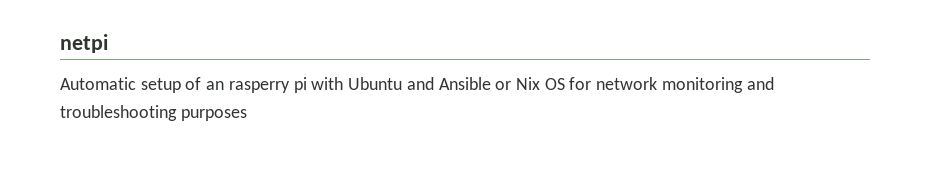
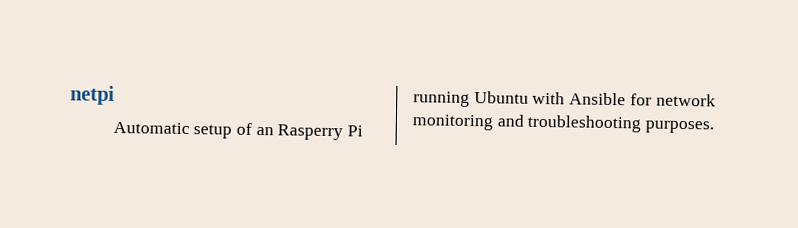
[228,77,565,93] rasperry pi with Ubuntu and Ansible or Nix OS -> [277,124,364,141] [413,91,627,107] Rasperry Pi running Ubuntu with Ansible
[180,109,247,121] purposes -> [645,120,715,134] purposes.

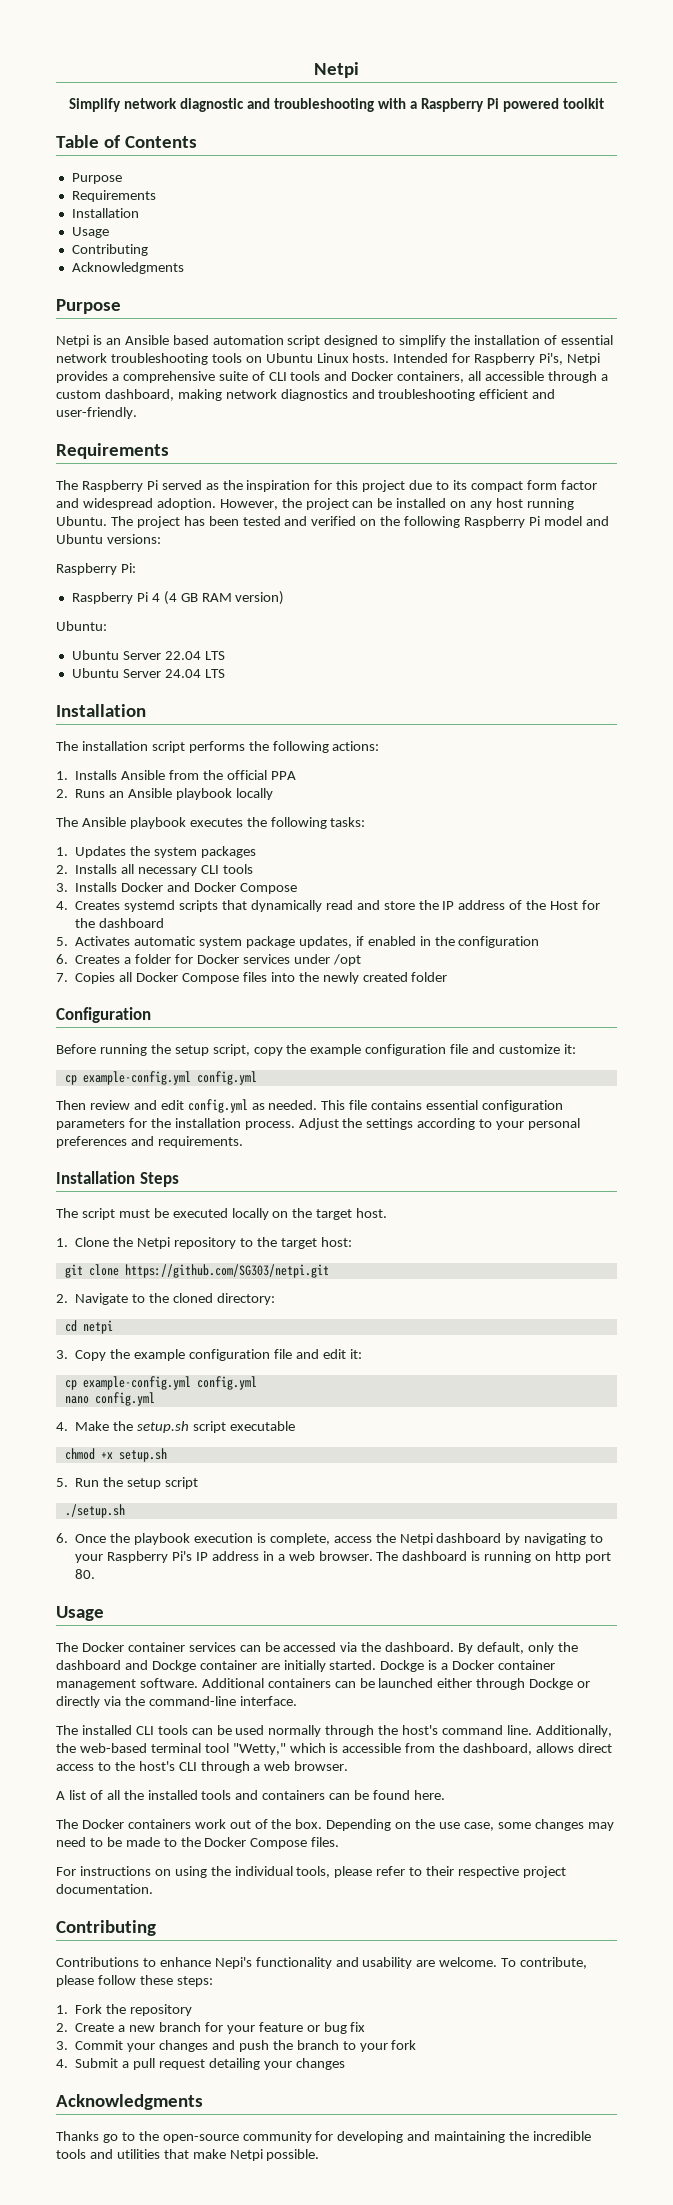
[70,85,115,105] [112,121,364,141] [413,91,716,107] [412,114,715,134] netpi // Automatic setup of an Rasperry Pi running Ubuntu with Ansible for network monitoring and troubleshooting purposes. -> [314,62,359,78] [69,98,604,112] [56,135,197,148] [71,173,122,184] [71,190,156,202] [71,208,139,218] [71,227,109,238] [71,244,148,256] [71,262,184,274] [56,299,121,314] [56,335,613,347] [56,353,601,365] [56,371,608,383] [56,389,556,401] [56,407,137,419] [56,443,169,459] [56,480,597,492] [56,498,574,510] [56,516,609,528] [56,534,161,544] [56,563,136,575] [71,591,285,605] [56,621,107,631] [71,650,225,660] [71,668,225,678] [56,704,146,717] [56,741,380,753] [56,770,296,780] [56,788,273,800] [56,817,366,829] [56,846,256,858] [56,864,253,876] [56,882,297,894] [56,900,601,912] [75,918,165,928] [56,936,540,948] [56,954,361,966] [56,972,448,984] [56,1007,151,1023] [56,1044,576,1056] [64,1071,257,1085] [56,1099,564,1113] [56,1118,581,1130] [56,1136,243,1148] [56,1171,179,1187] [56,1208,388,1220] [56,1237,352,1249] [64,1264,329,1278] [56,1293,275,1305] [64,1320,113,1334] [56,1349,362,1361] [64,1376,257,1390] [64,1392,155,1406] [56,1421,295,1433] [64,1448,167,1462] [56,1477,198,1489] [64,1504,125,1518] [56,1533,604,1545] [75,1551,611,1563] [75,1569,96,1579] [56,1606,104,1621] [56,1642,578,1654] [56,1660,556,1672] [56,1678,591,1690] [56,1696,297,1708] [56,1725,612,1737] [56,1743,612,1755] [56,1761,349,1773] [56,1790,445,1800] [56,1819,614,1831] [56,1837,340,1849] [56,1866,566,1878] [56,1884,153,1894] [56,1920,156,1936] [56,1957,588,1969] [56,1975,213,1987] [56,2004,193,2016] [56,2022,366,2034] [56,2040,417,2052] [56,2058,345,2070] [56,2094,203,2110] [56,2131,592,2143] [56,2149,320,2161] Netpi // Simplify network diagnostic and troubleshooting with a Raspberry Pi powered toolkit // Table of Contents // Purpose // Requirements // Installation // Usage // Contributing // Acknowledgments // Purpose // Netpi is an Ansible based automation script designed to simplify the installation of essential network troubleshooting tools on Ubuntu Linux hosts. Intended for Raspberry Pi's, Netpi provides a comprehensive suite of CLI tools and Docker containers, all accessible through a custom dashboard, making network diagnostics and troubleshooting efficient and user-friendly. // Requirements // The Raspberry Pi served as the inspiration for this project due to its compact form factor and widespread adoption. However, the project can be installed on any host running Ubuntu. The project has been tested and verified on the following Raspberry Pi model and Ubuntu versions: // Raspberry Pi: // Raspberry Pi 4 (4 GB RAM version) // Ubuntu: // Ubuntu Server 22.04 LTS // Ubuntu Server 24.04 LTS // Installation // The installation script performs the following actions: // 1. Installs Ansible from the official PPA // 2. Runs an Ansible playbook locally // The Ansible playbook executes the following tasks: // 1. Updates the system packages // 2. Installs all necessary CLI tools // 3. Installs Docker and Docker Compose // 4. Creates systemd scripts that dynamically read and store the IP address of the Host for the dashboard // 5. Activates automatic system package updates, if enabled in the configuration // 6. Creates a folder for Docker services under /opt // 7. Copies all Docker Compose files into the newly created folder // Configuration // Before running the setup script, copy the example configuration file and customize it: // cp example-config.yml config.yml // Then review and edit config.yml as needed. This file contains essential configuration parameters for the installation process. Adjust the settings according to your personal preferences and requirements. // Installation Steps // The script must be executed locally on the target host. // 1. Clone the Netpi repository to the target host: // git clone https://github.com/SG303/netpi.git // 2. Navigate to the cloned directory: // cd netpi // 3. Copy the example configuration file and edit it: // cp example-config.yml config.yml // nano config.yml // 4. Make the setup.sh script executable // chmod +x setup.sh // 5. Run the setup script // ./setup.sh // 6. Once the playbook execution is complete, access the Netpi dashboard by navigating to your Raspberry Pi's IP address in a web browser. The dashboard is running on http port 80. // Usage // The Docker container services can be accessed via the dashboard. By default, only the dashboard and Dockge container are initially started. Dockge is a Docker container management software. Additional containers can be launched either through Dockge or directly via the command-line interface. // The installed CLI tools can be used normally through the host's command line. Additionally, the web-based terminal tool "Wetty," which is accessible from the dashboard, allows direct access to the host's CLI through a web browser. // A list of all the installed tools and containers can be found here. // The Docker containers work out of the box. Depending on the use case, some changes may need to be made to the Docker Compose files. // For instructions on using the individual tools, please refer to their respective project documentation. // Contributing // Contributions to enhance Nepi's functionality and usability are welcome. To contribute, please follow these steps: // 1. Fork the repository // 2. Create a new branch for your feature or bug fix // 3. Commit your changes and push the branch to your fork // 4. Submit a pull request detailing your changes // Acknowledgments // Thanks go to the open-source community for developing and maintaining the incredible tools and utilities that make Netpi possible.

